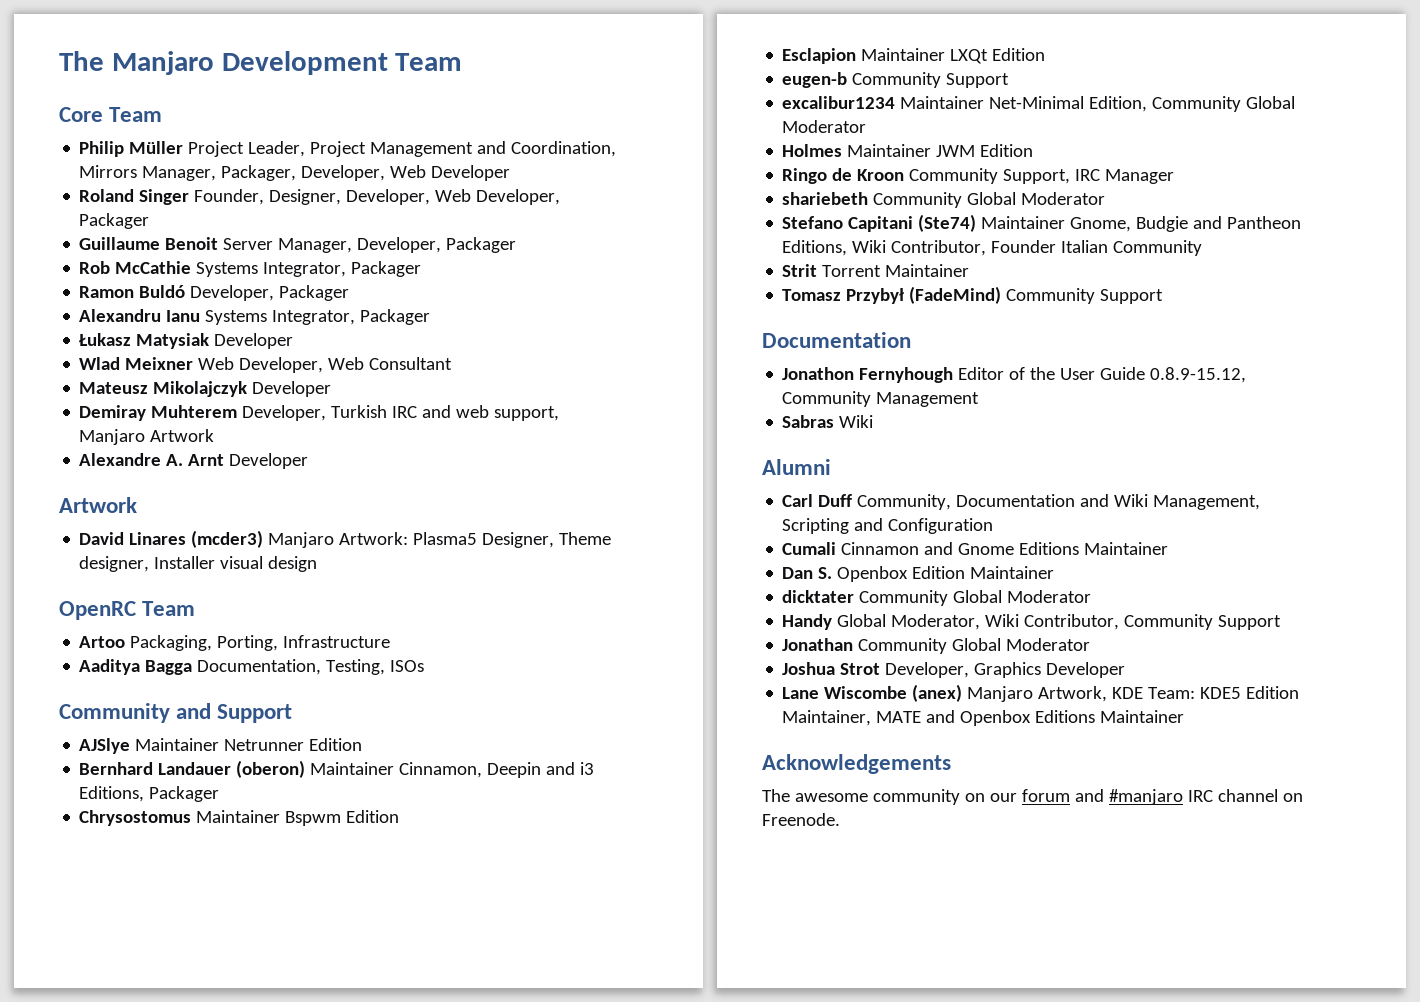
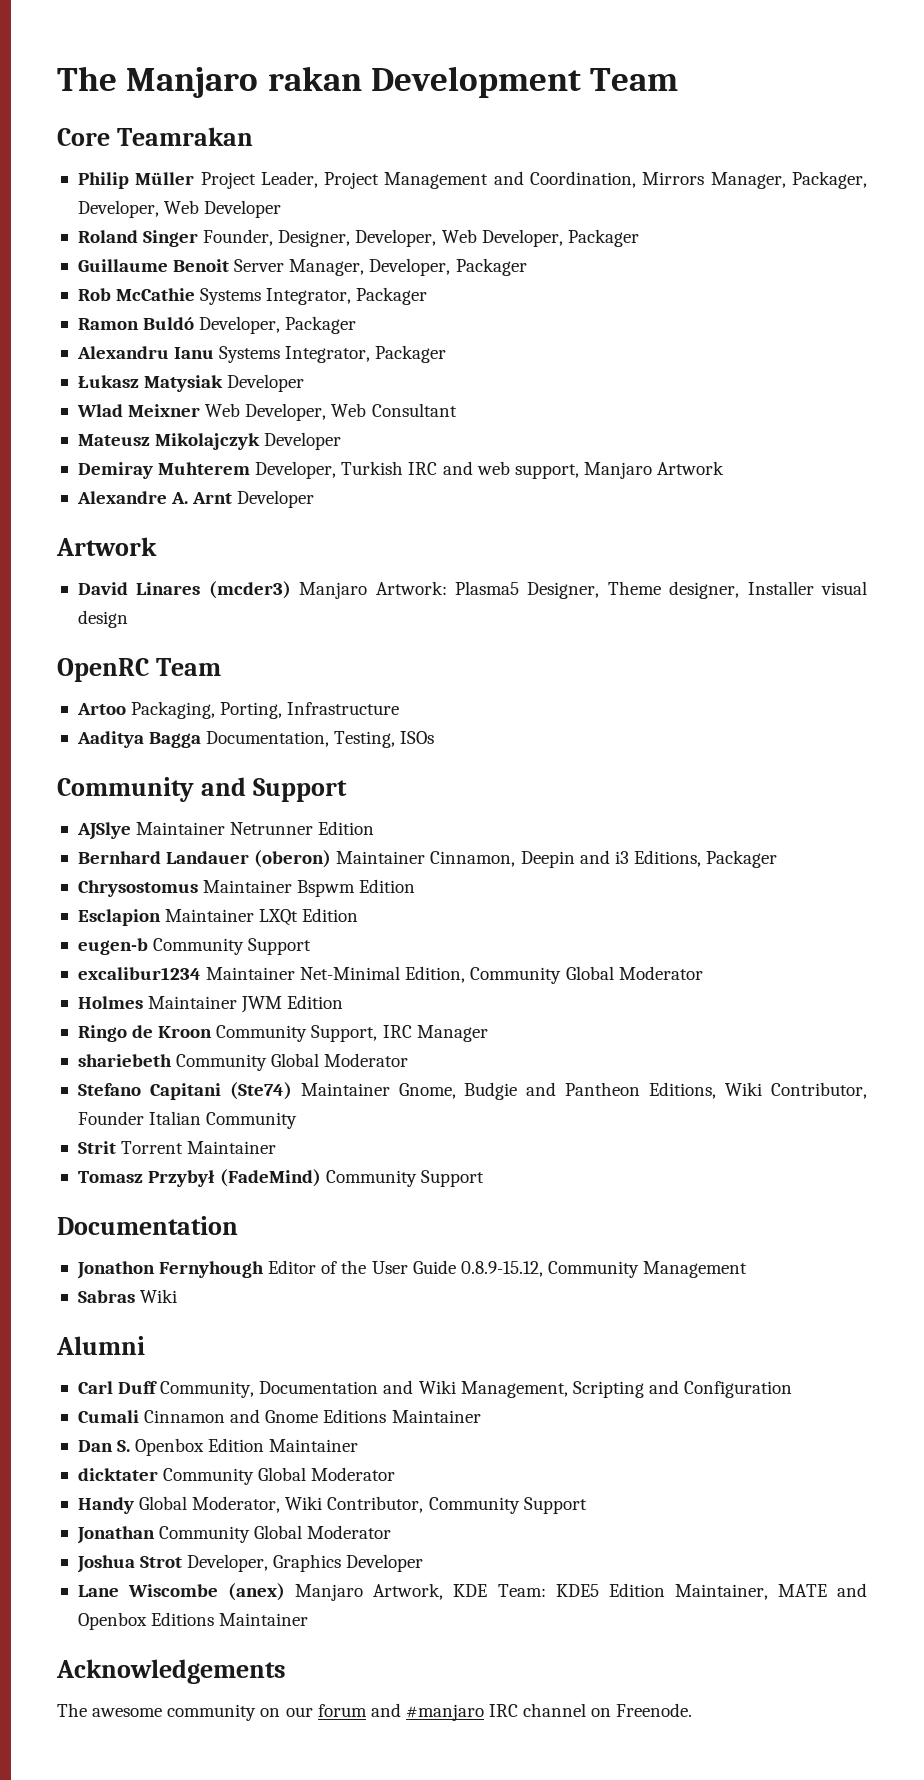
(214, 63) none -> [267,66,362,91] rakan
[109,107,163,122] Team -> [116,127,253,146] Teamrakan

